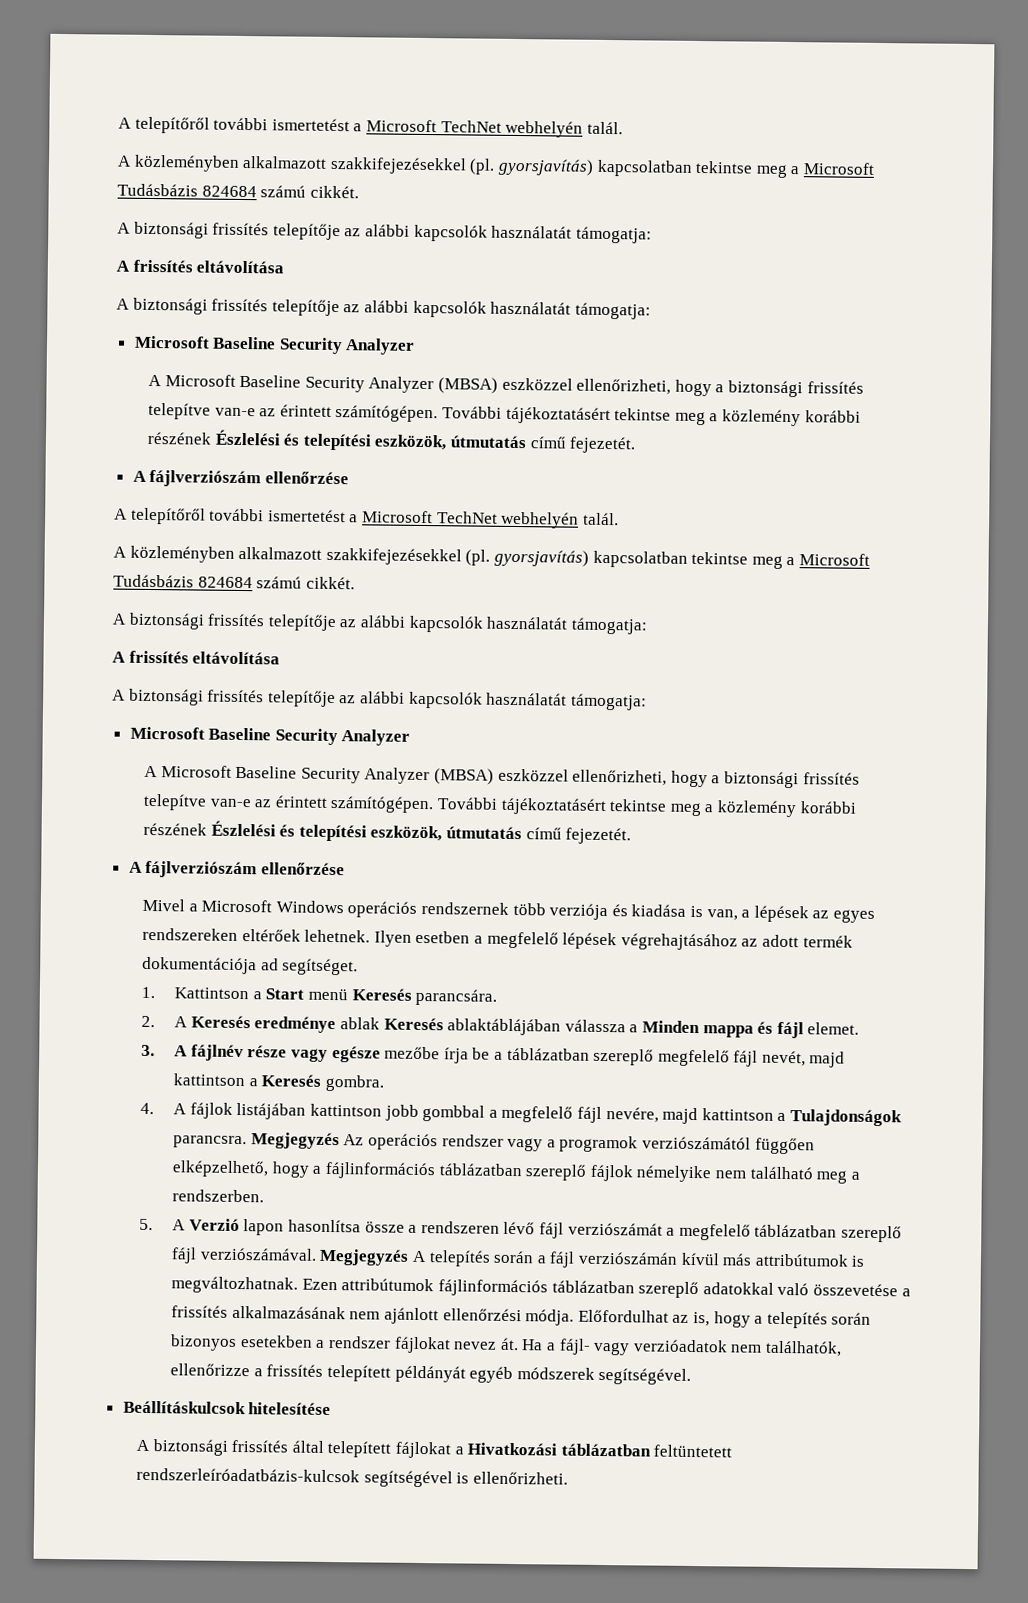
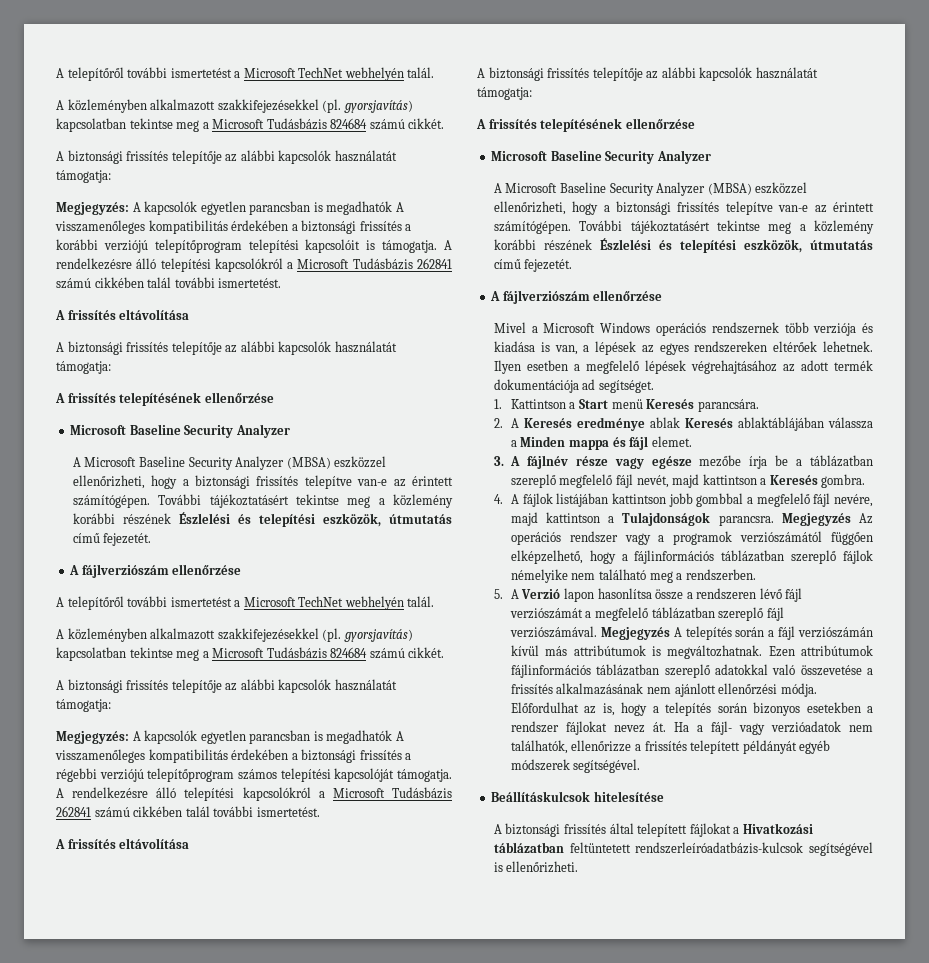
(652, 235) none -> [56,201,404,215] [55,220,412,234] [56,239,452,253] [56,258,452,272] [56,277,282,289] // Megjegyzés: A kapcsolók egyetlen parancsban is megadhatók A visszamenőleges kompatibilitás érdekében a biztonsági frissítés a korábbi verziójú telepítőprogram telepítési kapcsolóit is támogatja. A rendelkezésre álló telepítési kapcsolókról a Microsoft Tudásbázis 262841 számú cikkében talál további ismertetést.
(651, 311) none -> [55,392,274,406] // A frissítés telepítésének ellenőrzése
(648, 626) none -> [56,730,404,744] [55,749,412,763] [56,768,452,782] [56,787,453,801] [56,806,320,818] // Megjegyzés: A kapcsolók egyetlen parancsban is megadhatók A visszamenőleges kompatibilitás érdekében a biztonsági frissítés a régebbi verziójú telepítőprogram számos telepítési kapcsolóját támogatja. A rendelkezésre álló telepítési kapcsolókról a Microsoft Tudásbázis 262841 számú cikkében talál további ismertetést.
(647, 702) none -> [476,118,695,132] // A frissítés telepítésének ellenőrzése

